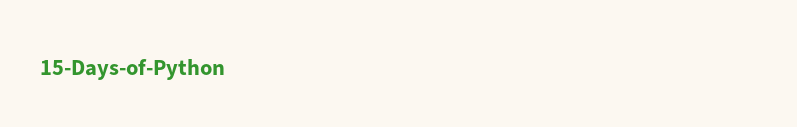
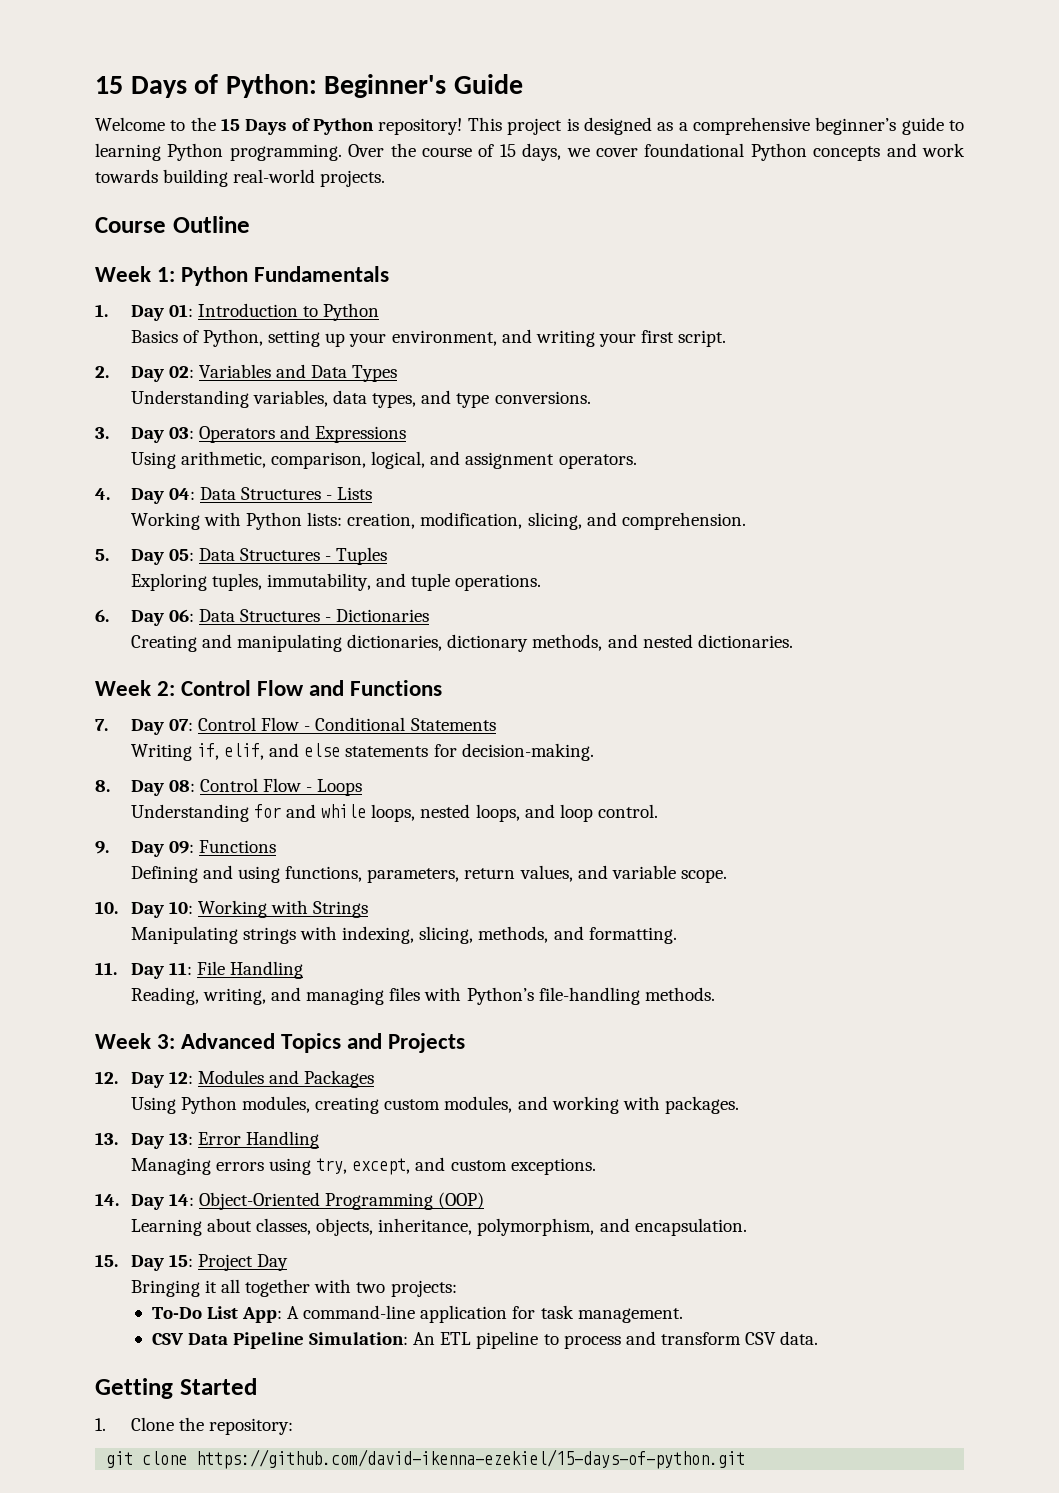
[40,59,225,80] 15-Days-of-Python -> [95,74,523,98] [95,117,965,135] [95,143,965,161] [95,169,386,187] [95,216,250,233] [95,266,390,286] [95,303,380,321] [130,329,727,347] [95,364,398,382] [130,390,591,408] [95,425,407,443] [130,451,637,469] [95,487,373,504] [130,512,746,530] [95,547,388,565] [130,573,542,591] [95,609,430,626] [130,634,793,652] [95,680,443,696] [95,717,496,735] [130,743,594,761] [95,778,363,796] [130,804,658,822] [95,840,277,857] [130,865,727,883] [95,900,369,918] [130,926,677,944] [95,961,304,979] [130,987,715,1005] [95,1033,466,1053] [95,1070,375,1088] [130,1096,739,1114] [95,1131,320,1149] [130,1157,596,1175] [95,1192,485,1210] [130,1218,747,1236] [95,1254,289,1271] [130,1279,457,1297] [151,1305,683,1323] [151,1331,819,1349] [95,1378,257,1399] [95,1417,294,1435] [106,1449,746,1469] 15 Days of Python: Beginner's Guide // Welcome to the 15 Days of Python repository! This project is designed as a comprehensive beginner’s guide to learning Python programming. Over the course of 15 days, we cover foundational Python concepts and work towards building real-world projects. // Course Outline // Week 1: Python Fundamentals // 1. Day 01: Introduction to Python // Basics of Python, setting up your environment, and writing your first script. // 2. Day 02: Variables and Data Types // Understanding variables, data types, and type conversions. // 3. Day 03: Operators and Expressions // Using arithmetic, comparison, logical, and assignment operators. // 4. Day 04: Data Structures - Lists // Working with Python lists: creation, modification, slicing, and comprehension. // 5. Day 05: Data Structures - Tuples // Exploring tuples, immutability, and tuple operations. // 6. Day 06: Data Structures - Dictionaries // Creating and manipulating dictionaries, dictionary methods, and nested dictionaries. // Week 2: Control Flow and Functions // 7. Day 07: Control Flow - Conditional Statements // Writing if, elif, and else statements for decision-making. // 8. Day 08: Control Flow - Loops // Understanding for and while loops, nested loops, and loop control. // 9. Day 09: Functions // Defining and using functions, parameters, return values, and variable scope. // 10. Day 10: Working with Strings // Manipulating strings with indexing, slicing, methods, and formatting. // 11. Day 11: File Handling // Reading, writing, and managing files with Python’s file-handling methods. // Week 3: Advanced Topics and Projects // 12. Day 12: Modules and Packages // Using Python modules, creating custom modules, and working with packages. // 13. Day 13: Error Handling // Managing errors using try, except, and custom exceptions. // 14. Day 14: Object-Oriented Programming (OOP) // Learning about classes, objects, inheritance, polymorphism, and encapsulation. // 15. Day 15: Project Day // Bringing it all together with two projects: // To-Do List App: A command-line application for task management. // CSV Data Pipeline Simulation: An ETL pipeline to process and transform CSV data. // Getting Started // 1. Clone the repository: // git clone https://github.com/david-ikenna-ezekiel/15-days-of-python.git

